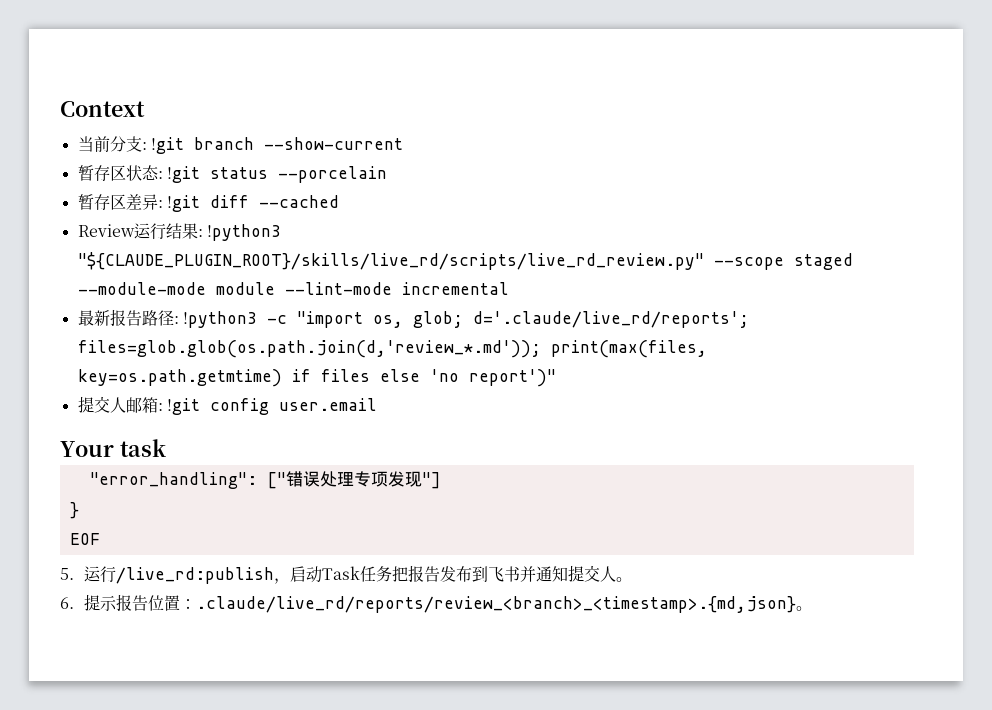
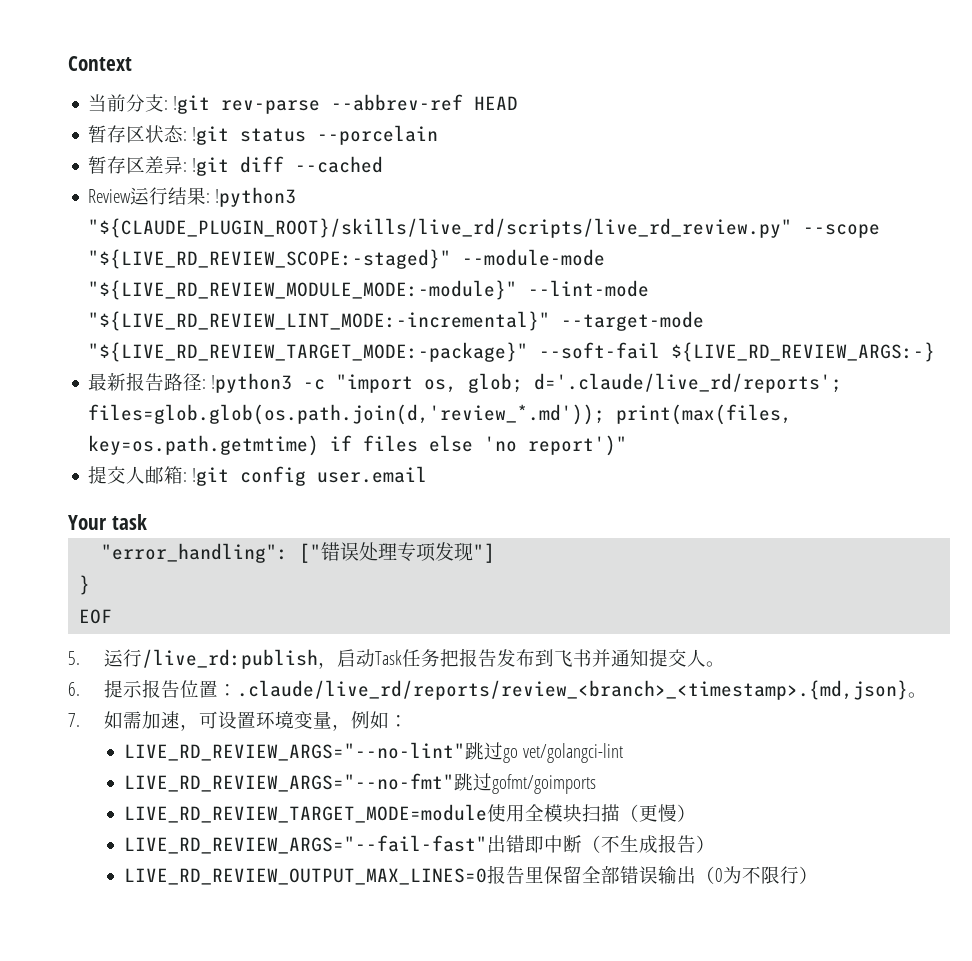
[193,137,403,150] branch --show-current -> [221,94,519,114] rev-parse --abbrev-ref HEAD
[793,253,853,270] [77,282,509,295] staged --module-mode module --lint-mode incremental -> [88,249,606,269] [88,280,650,300] [88,311,705,331] [88,342,936,362] "${LIVE_RD_REVIEW_SCOPE:-staged}" --module-mode "${LIVE_RD_REVIEW_MODULE_MODE:-module}" --lint-mode "${LIVE_RD_REVIEW_LINT_MODE:-incremental}" --target-mode "${LIVE_RD_REVIEW_TARGET_MODE:-package}" --soft-fail ${LIVE_RD_REVIEW_ARGS:-}
(813, 608) none -> [68,711,408,731] [124,742,624,763] [124,773,597,794] [124,804,697,823] [124,834,716,854] [124,865,819,885] // 7.如需加速，可设置环境变量，例如： // LIVE_RD_REVIEW_ARGS="--no-lint"跳过go vet/golangci-lint // LIVE_RD_REVIEW_ARGS="--no-fmt"跳过gofmt/goimports // LIVE_RD_REVIEW_TARGET_MODE=module使用全模块扫描（更慢） // LIVE_RD_REVIEW_ARGS="--fail-fast"出错即中断（不生成报告） // LIVE_RD_REVIEW_OUTPUT_MAX_LINES=0报告里保留全部错误输出（0为不限行）

